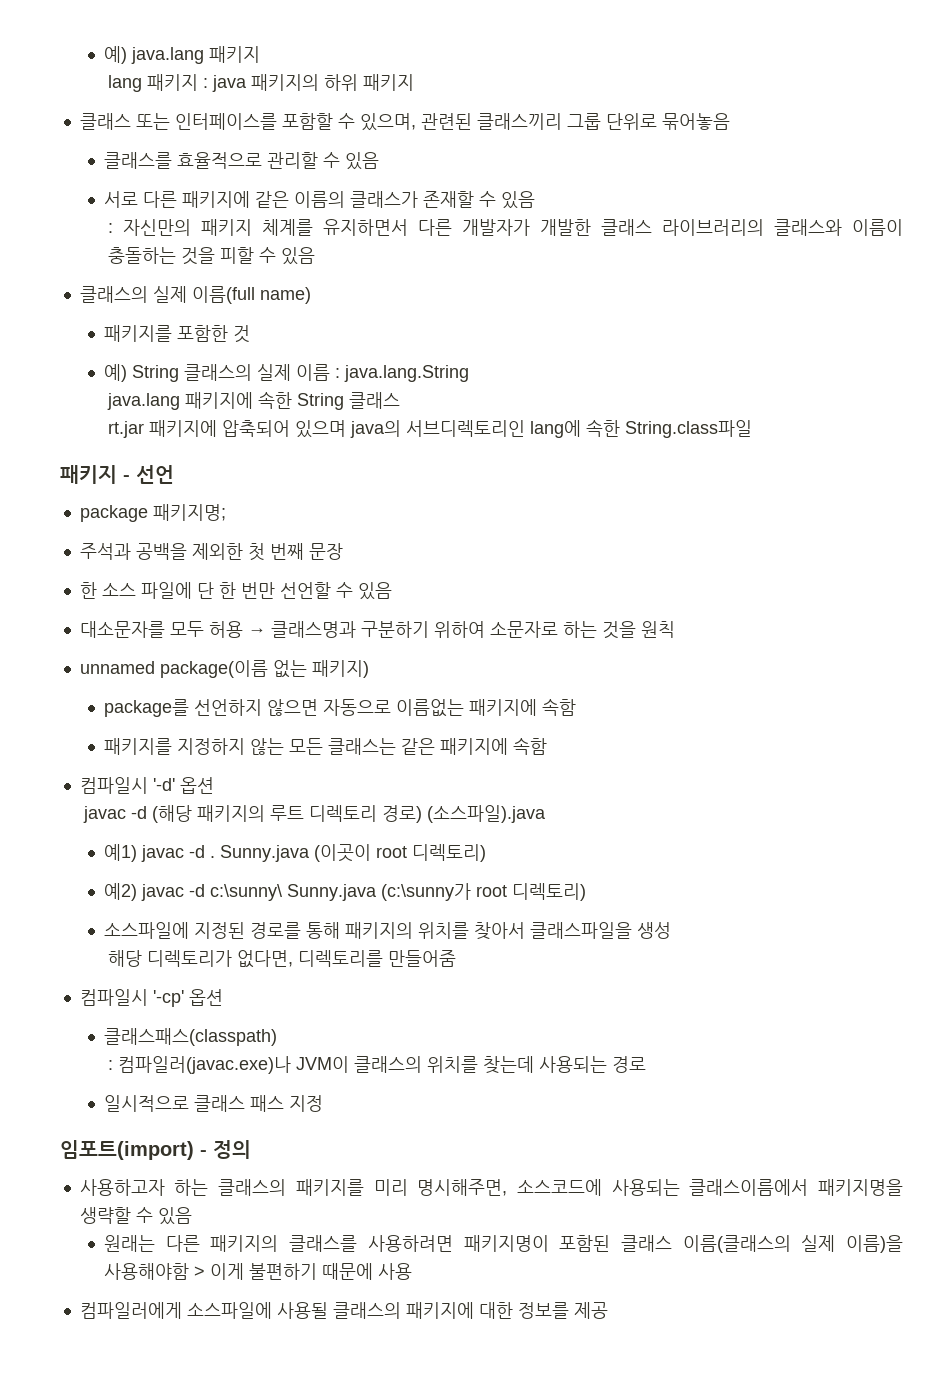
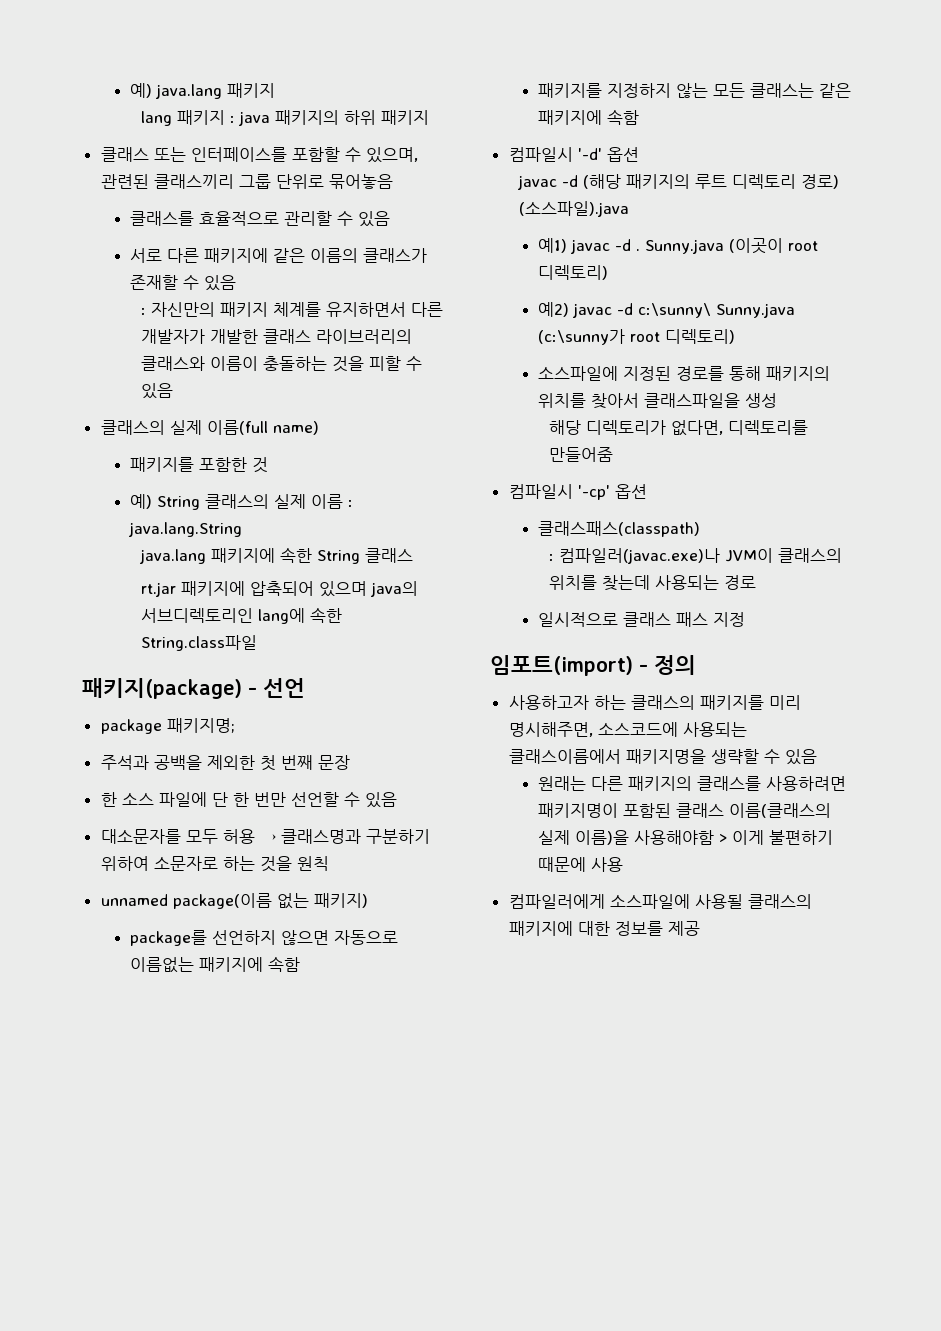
[60,465,117,484] 패키지 -> [82,678,242,699] 패키지(package)

